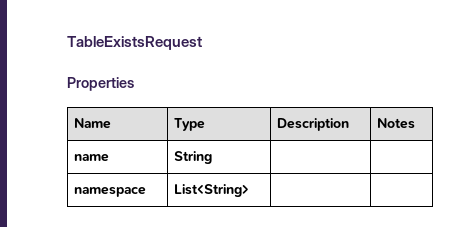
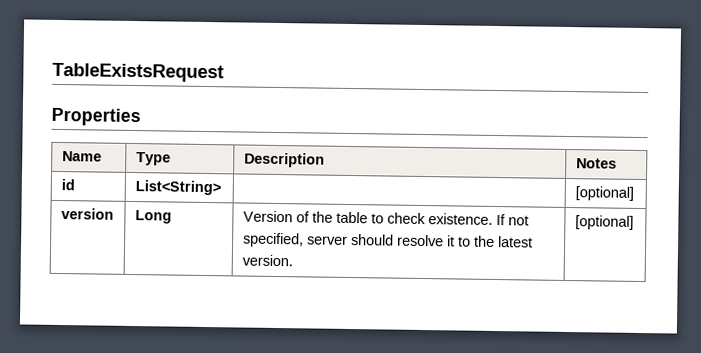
[74,154,110,162] [174,151,213,164] [74,187,147,197] [174,184,250,197] name | String | | // namespace | List<String> | | -> [60,179,75,191] [134,180,221,196] [574,186,634,201] [60,208,114,220] [134,210,172,224] [242,210,529,226] [242,232,533,248] [241,254,293,267] [574,215,634,230] id | List<String> | | [optional] // version | Long | Version of the table to check existence. If not specified, server should resolve it to the latest version. | [optional]

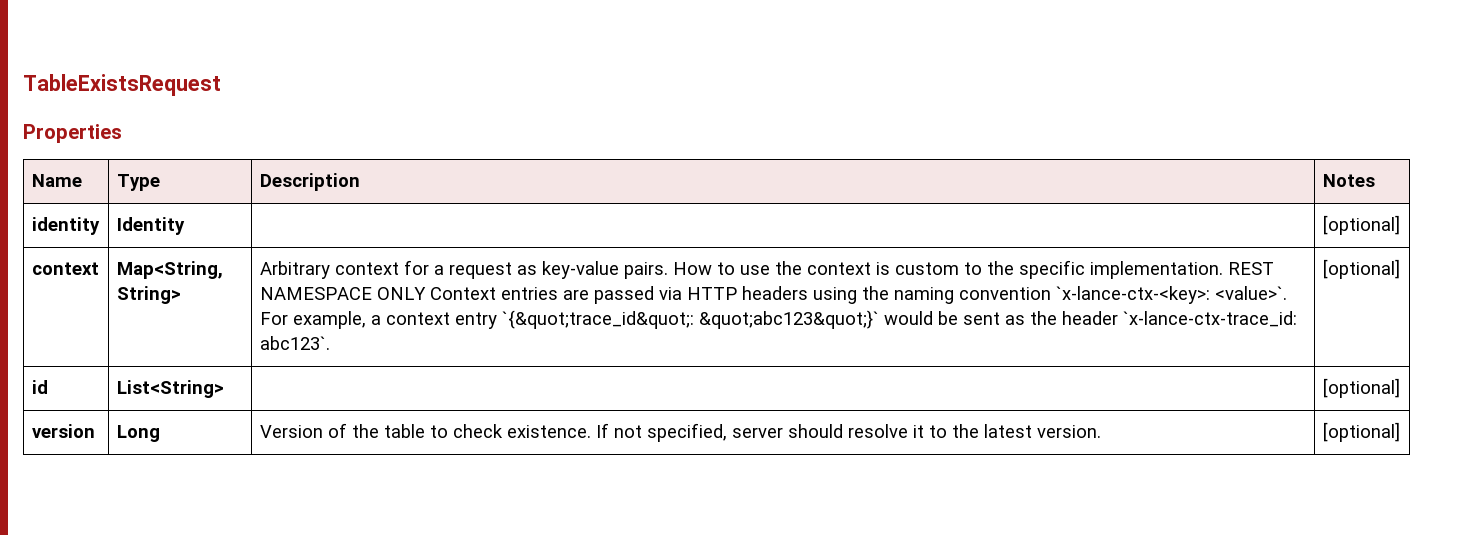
(617, 163) none -> [31,217,100,235] [116,217,185,235] [1322,215,1400,235] [31,262,99,275] [116,261,223,279] [116,286,181,304] [259,260,1274,279] [259,286,1287,304] [259,310,1297,329] [259,336,330,350] [1322,259,1400,279] // identity | Identity | | [optional] // context | Map<String, String> | Arbitrary context for a request as key-value pairs. How to use the context is custom to the specific implementation. REST NAMESPACE ONLY Context entries are passed via HTTP headers using the naming convention `x-lance-ctx-<key>: <value>`. For example, a context entry `{&quot;trace_id&quot;: &quot;abc123&quot;}` would be sent as the header `x-lance-ctx-trace_id: abc123`. | [optional]

